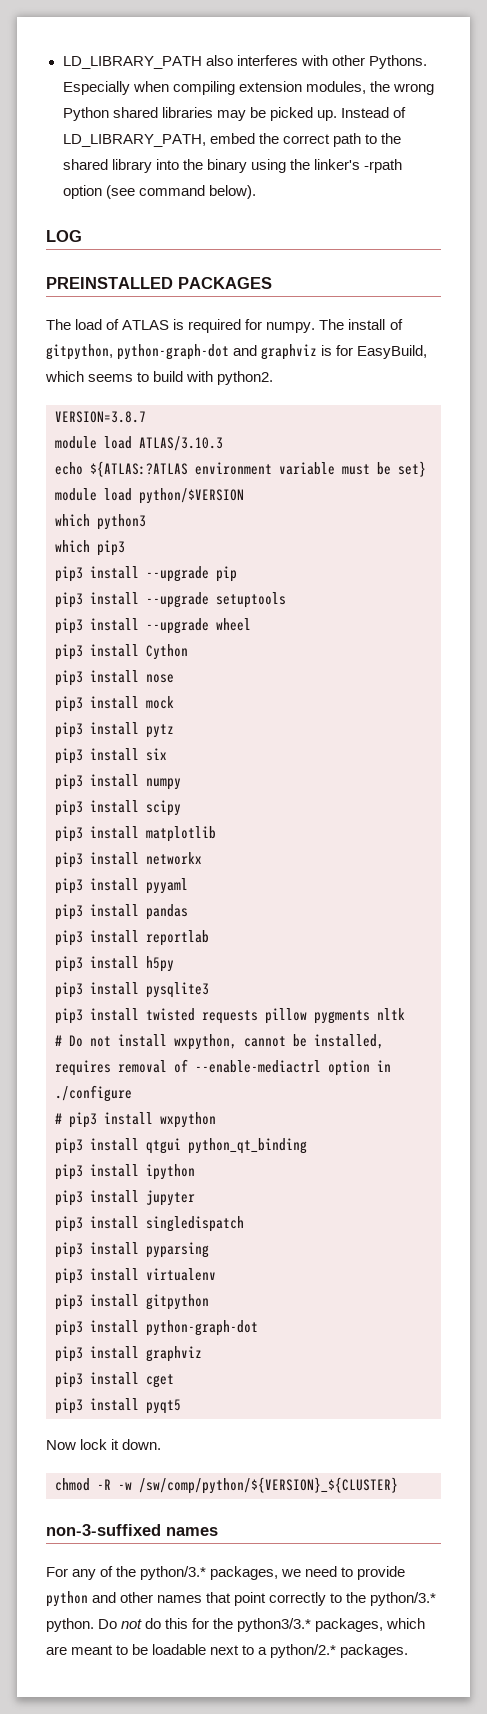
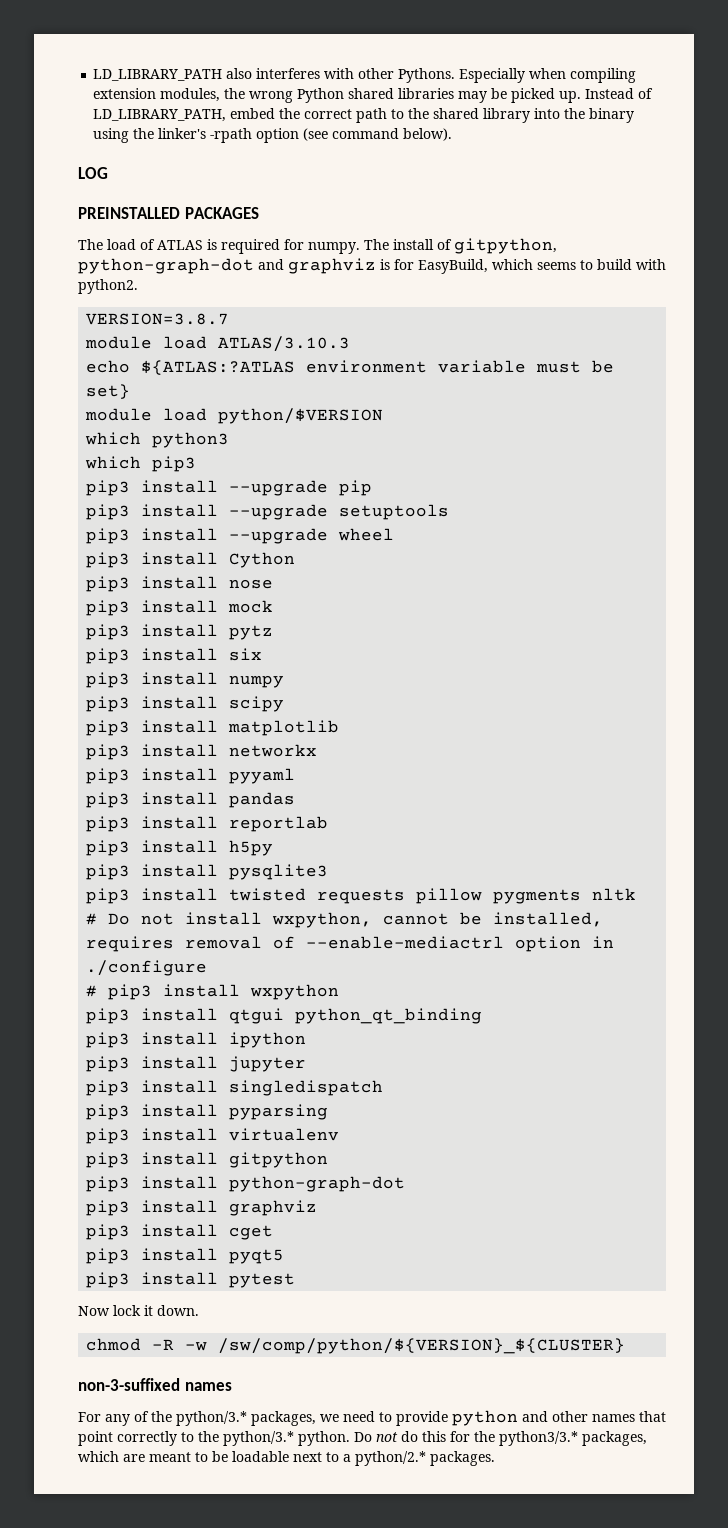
(181, 1406) none -> [86,1272,296,1288] // pip3 install pytest

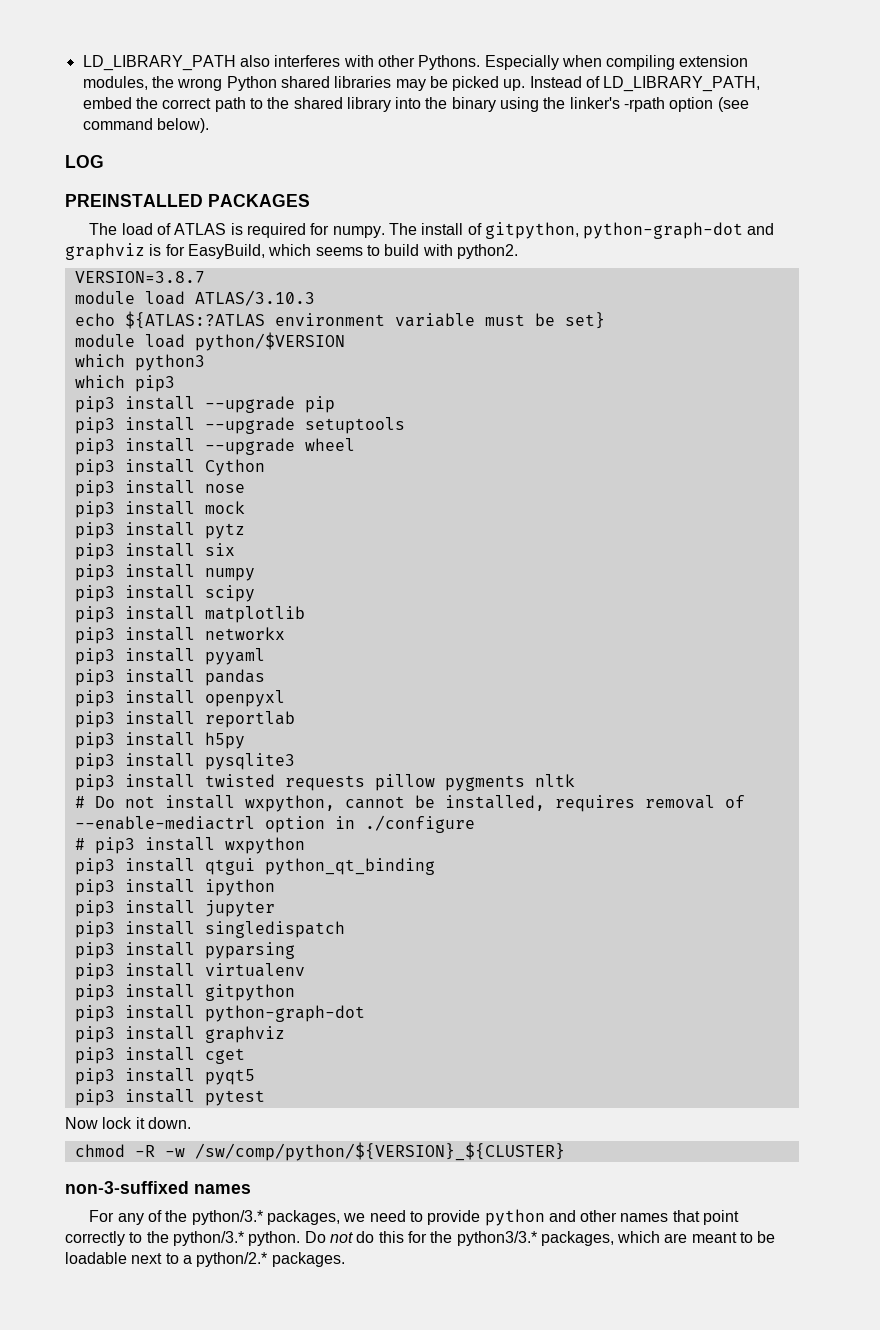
(296, 800) none -> [74,690,285,707] // pip3 install openpyxl

